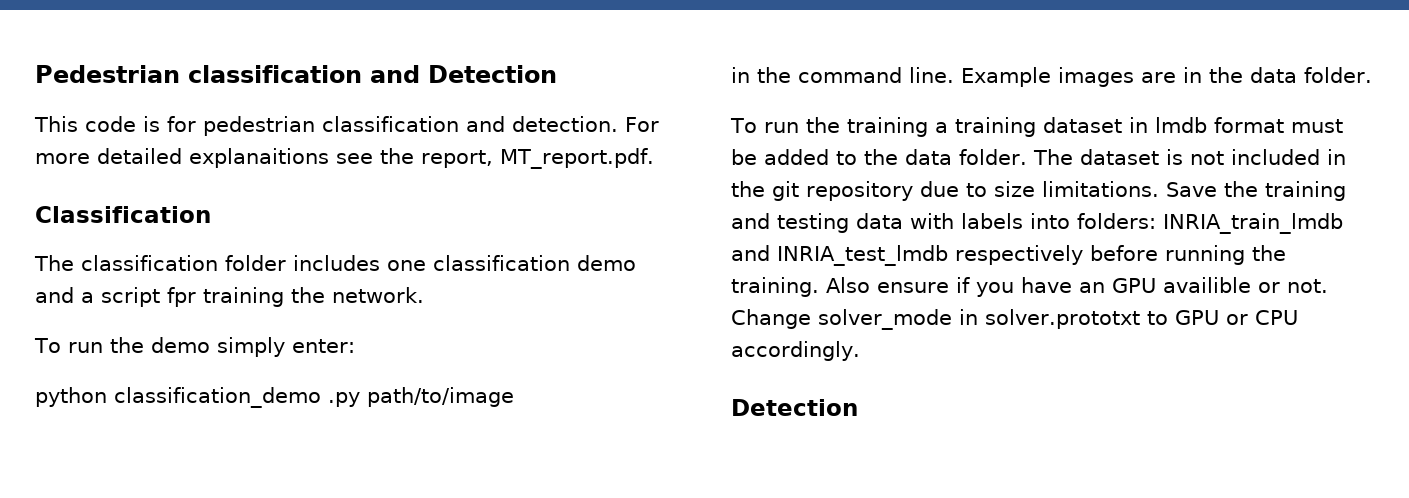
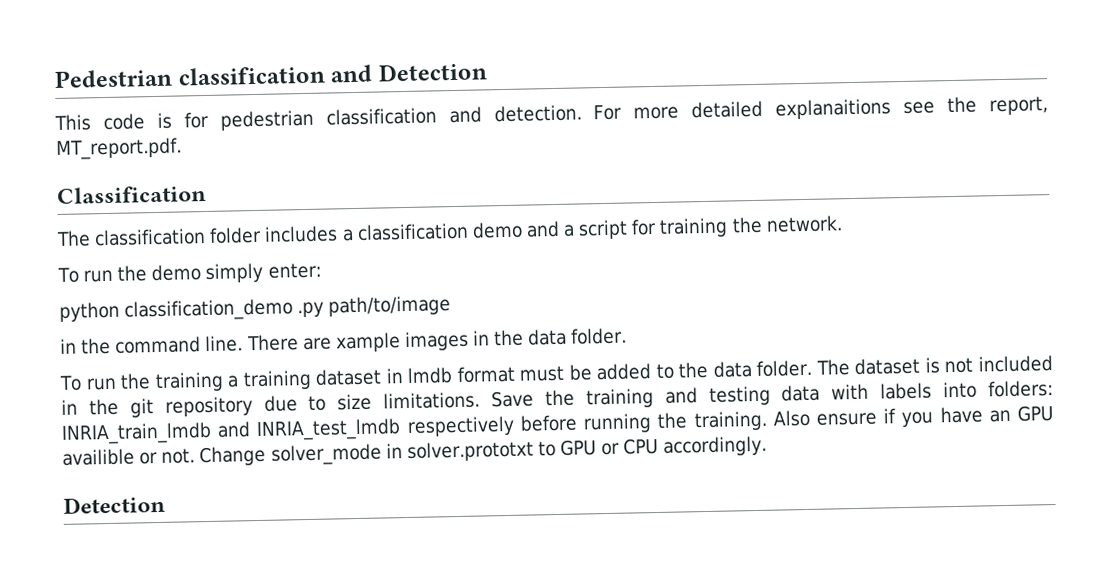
[387,260,426,271] one -> [341,229,354,242] a
[167,287,196,307] fpr -> [631,218,658,236] for
[961,67,1176,87] Example images are -> [246,330,469,353] There are xample images

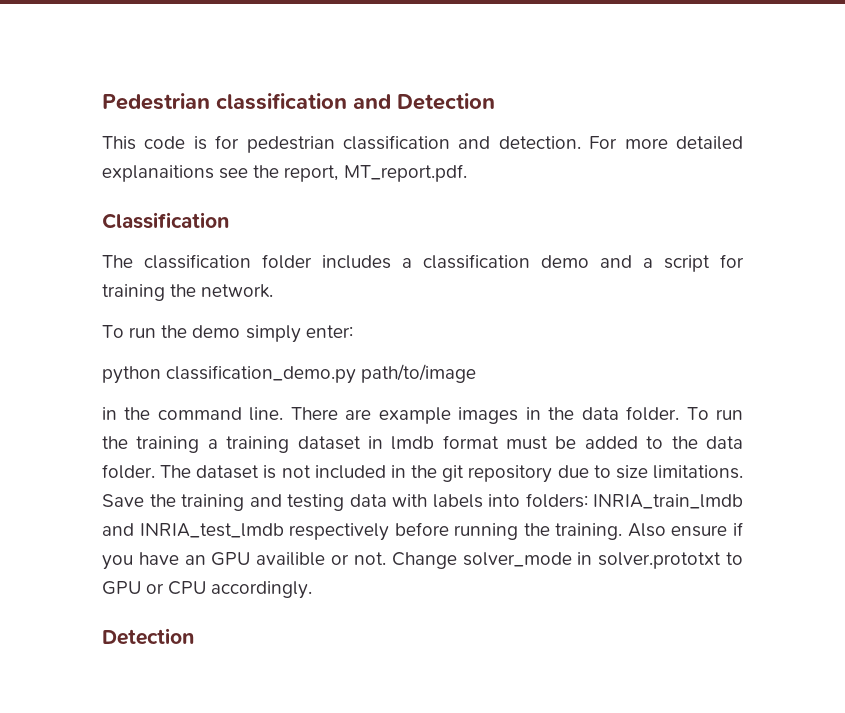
[124,298,325,322] classification_demo .py -> [166,365,357,384] classification_demo.py
[334,332,401,353] xample -> [378,407,451,424] example
(628, 336) // -> (680, 413) none

